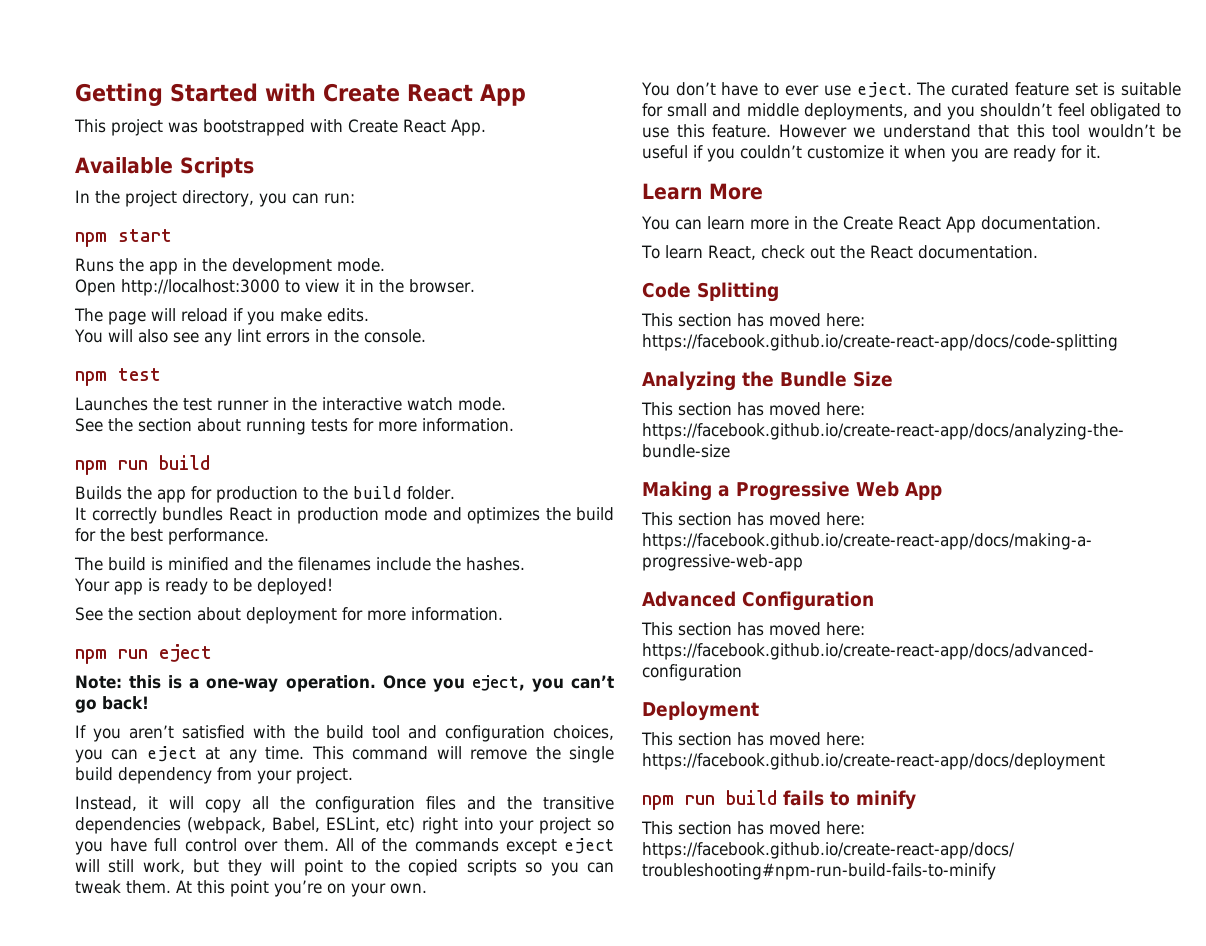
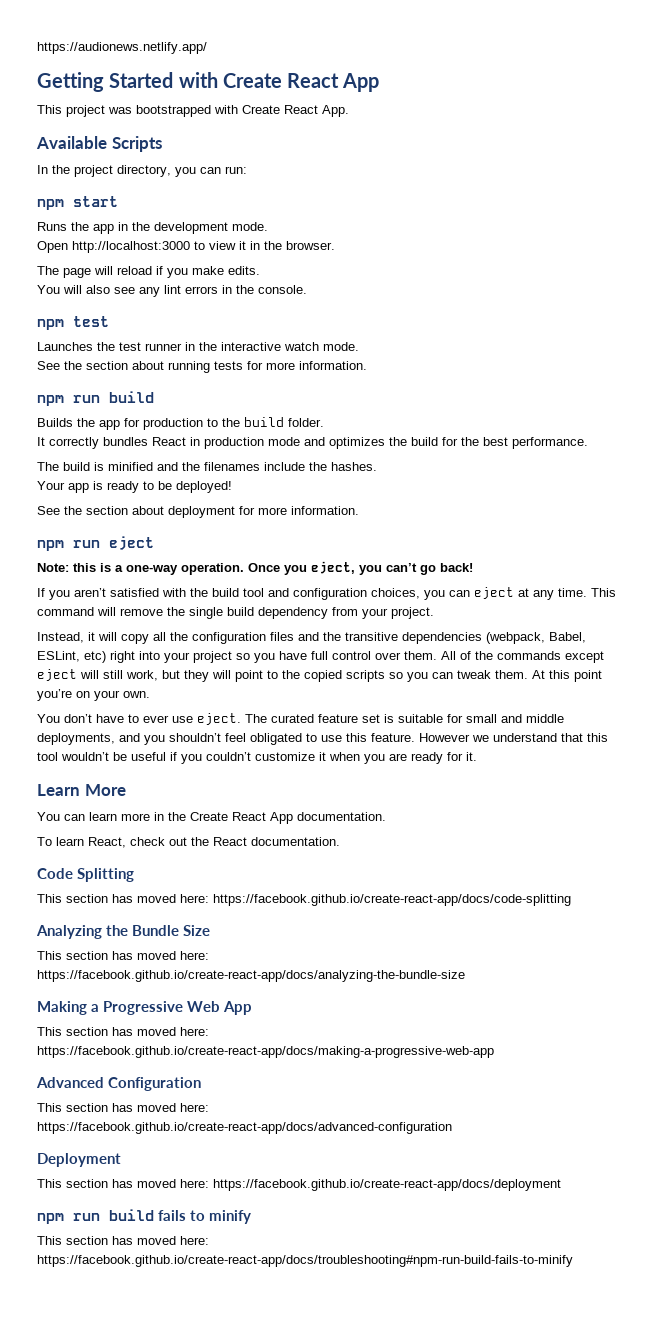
(75, 94) none -> [37,42,207,54] https://audionews.netlify.app/ //

